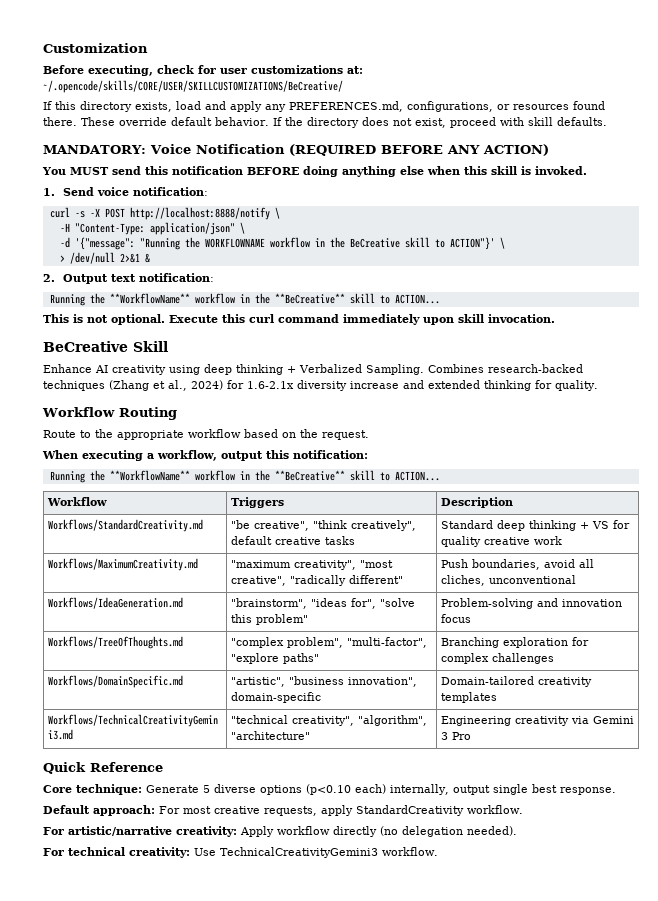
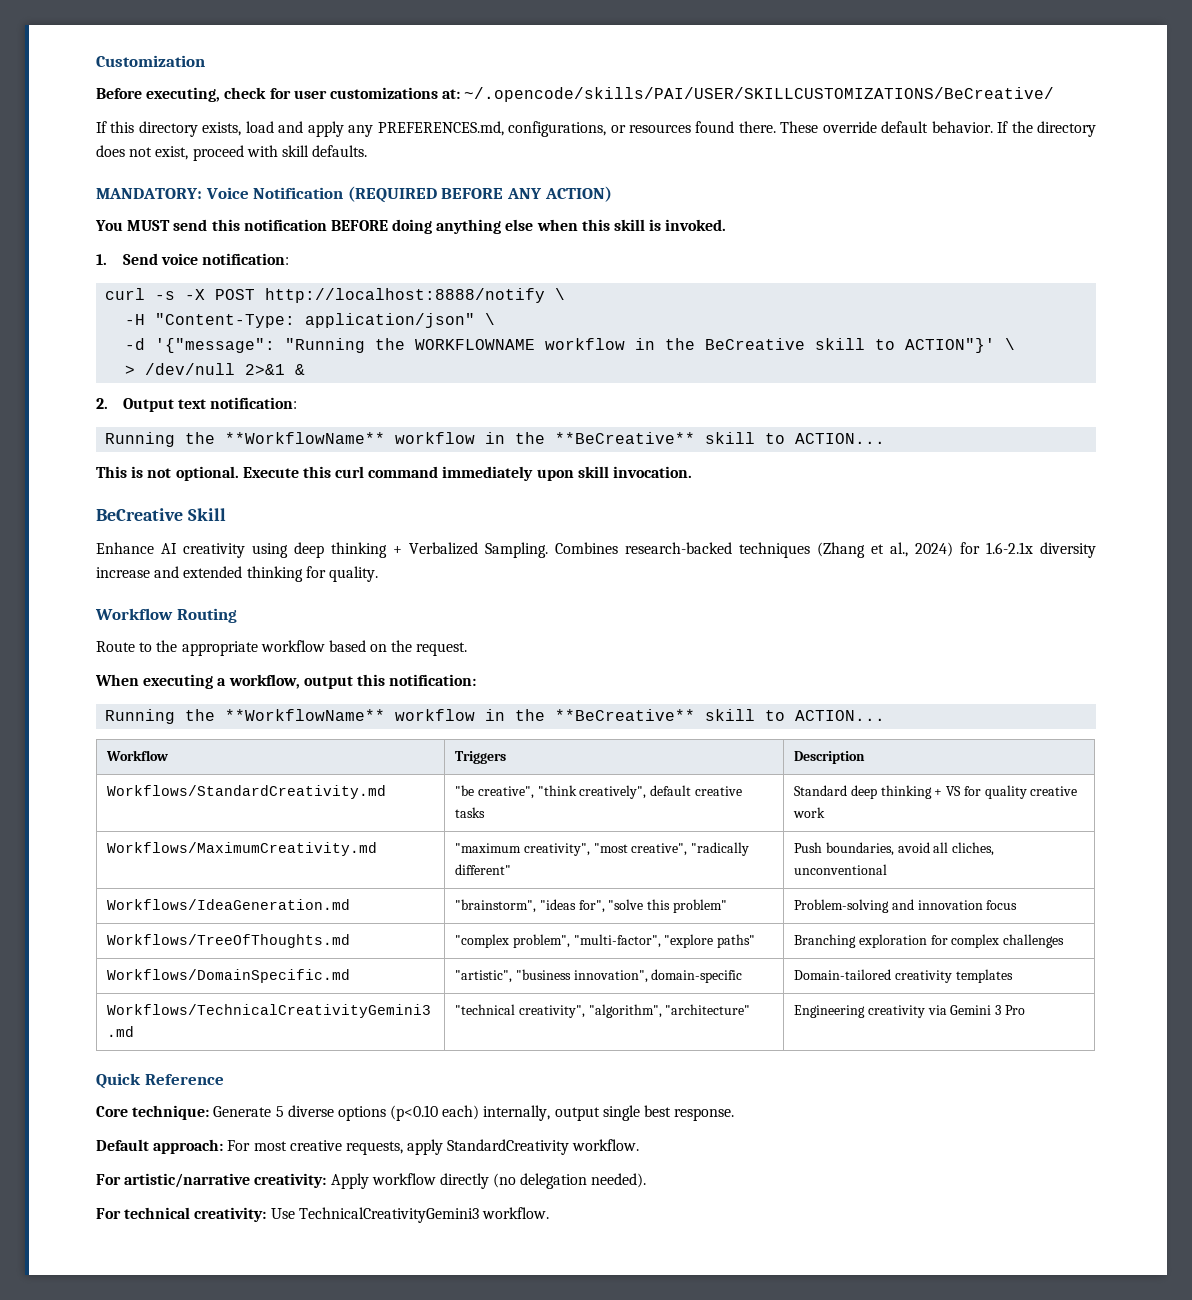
[43,80,343,93] ~/.opencode/skills/CORE/USER/SKILLCUSTOMIZATIONS/BeCreative/ -> [464,87,1055,102] ~/.opencode/skills/PAI/USER/SKILLCUSTOMIZATIONS/BeCreative/

